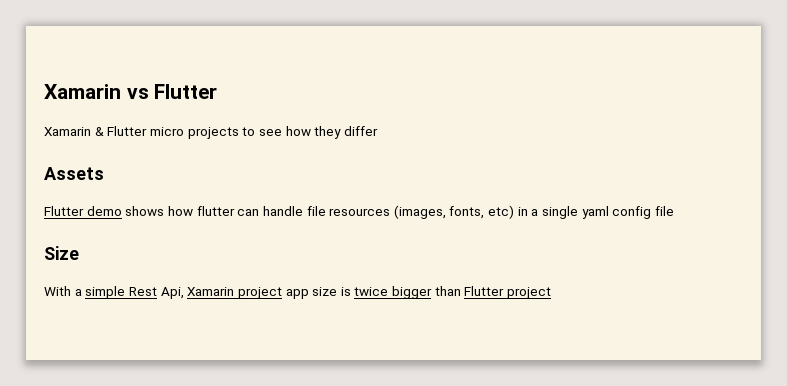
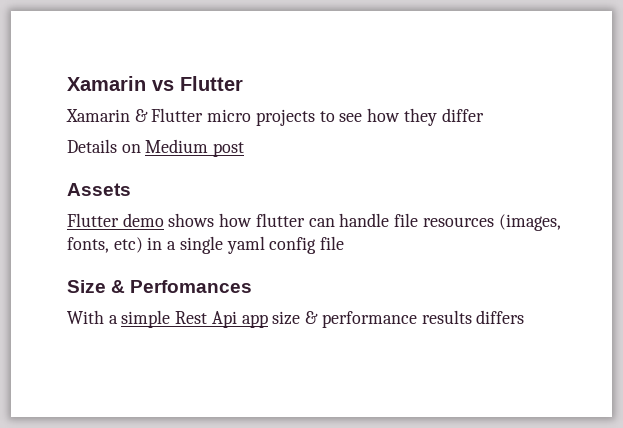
(378, 131) none -> [67,139,245,157] // Details on Medium post
(79, 253) none -> [111,280,253,293] & Perfomances
[160,286,552,299] Api, Xamarin project app size is twice bigger than Flutter project -> [211,310,525,328] Api app size & performance results differs

